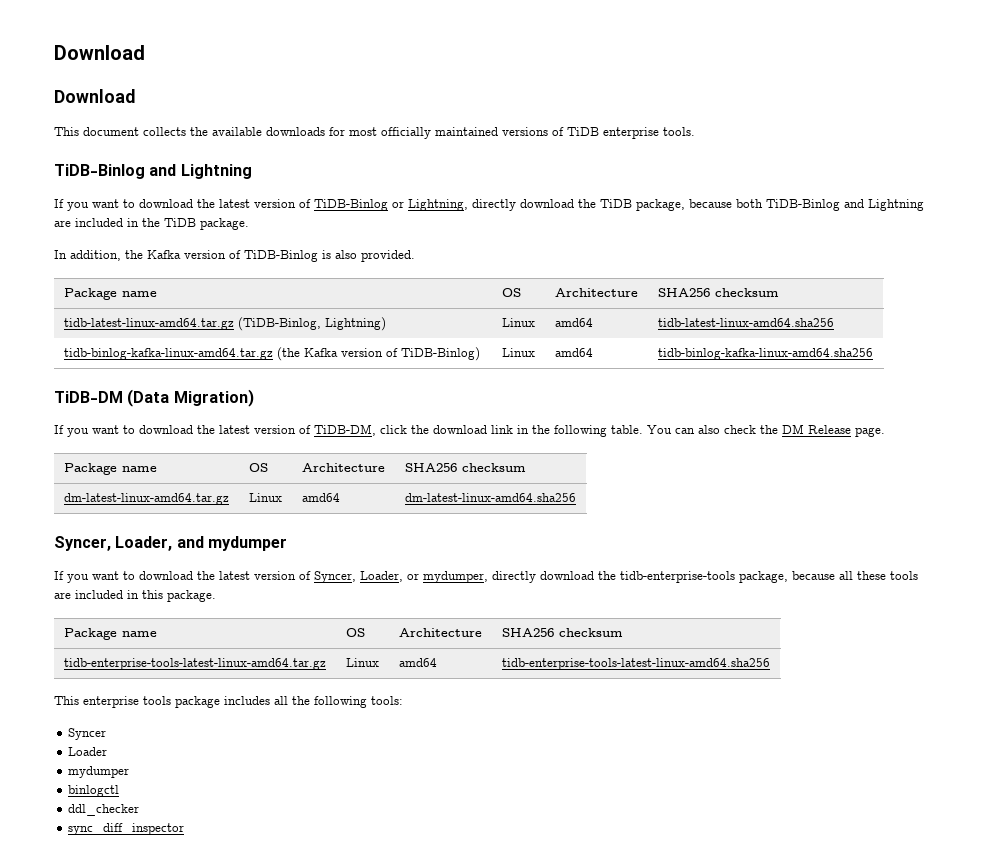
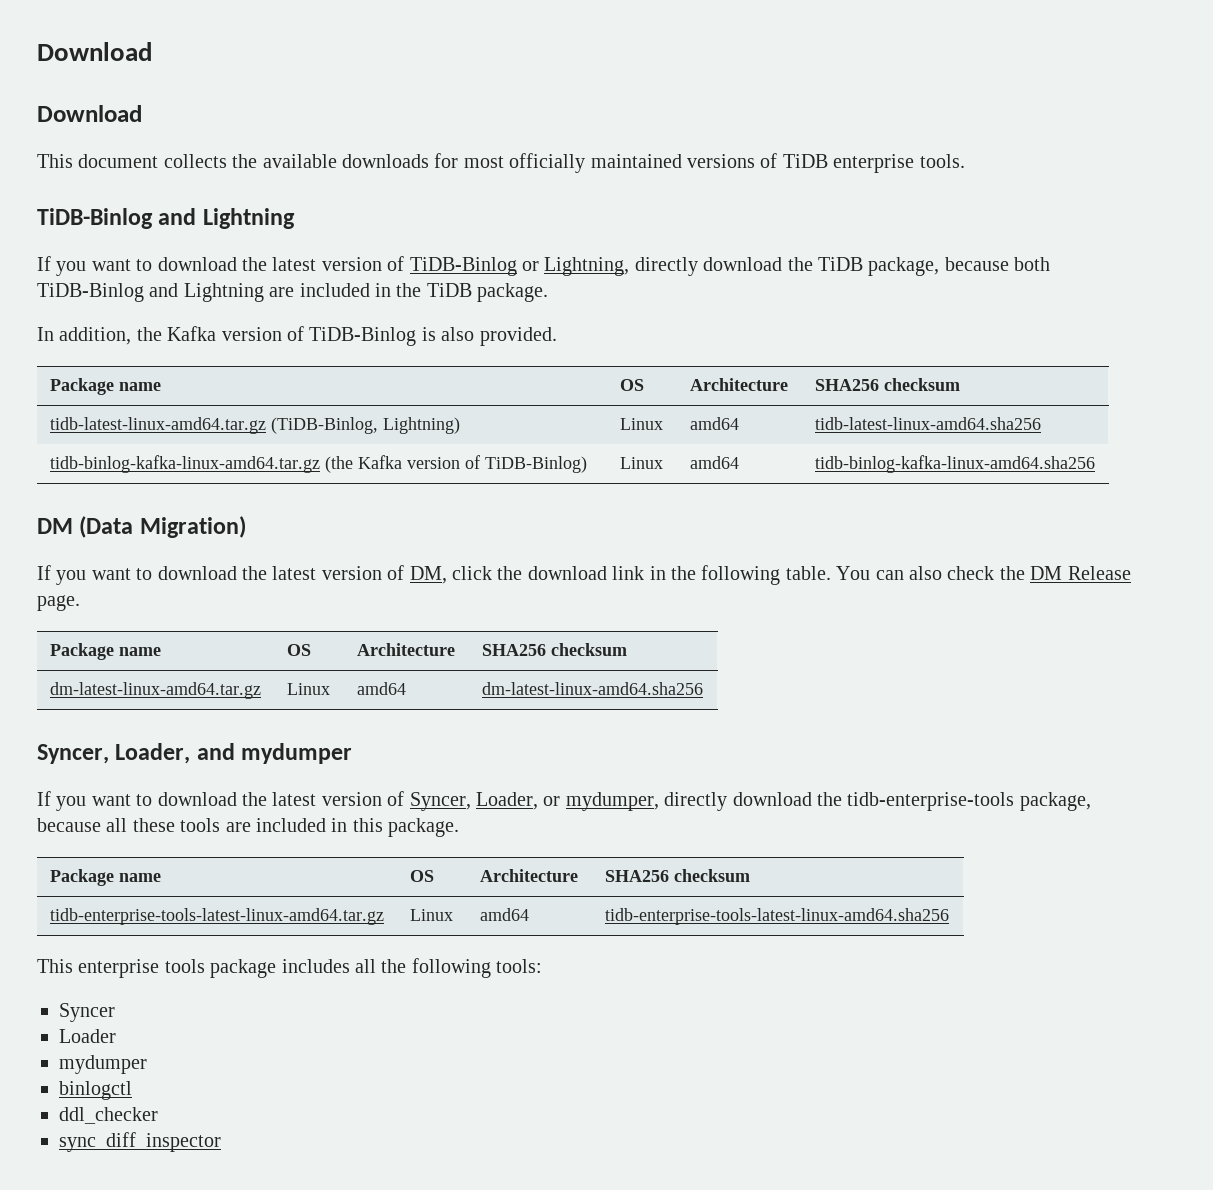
[54,391,123,403] TiDB-DM -> [37,518,73,534] DM
[314,424,376,436] TiDB-DM, -> [409,566,447,584] DM,

